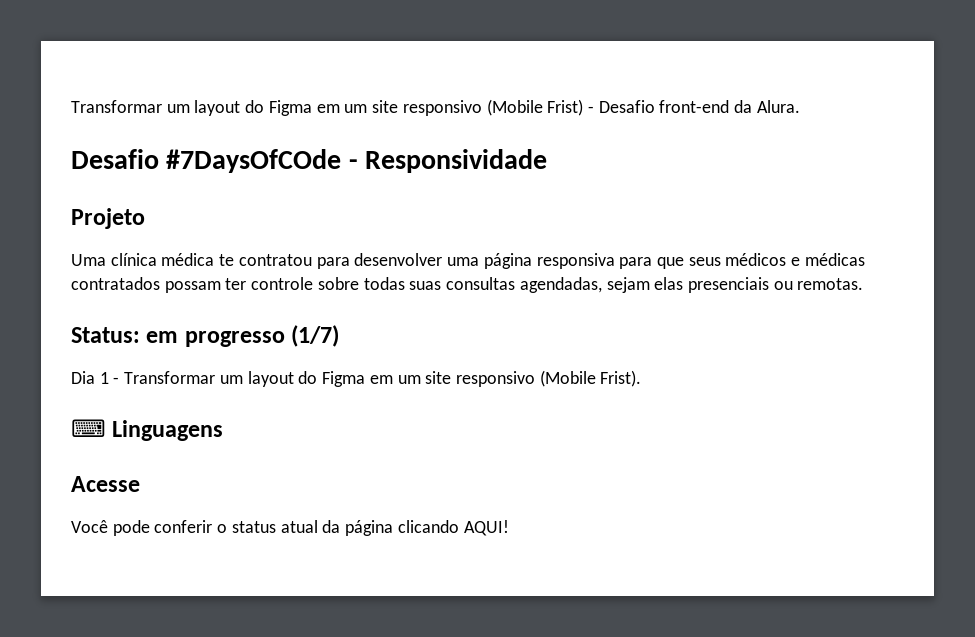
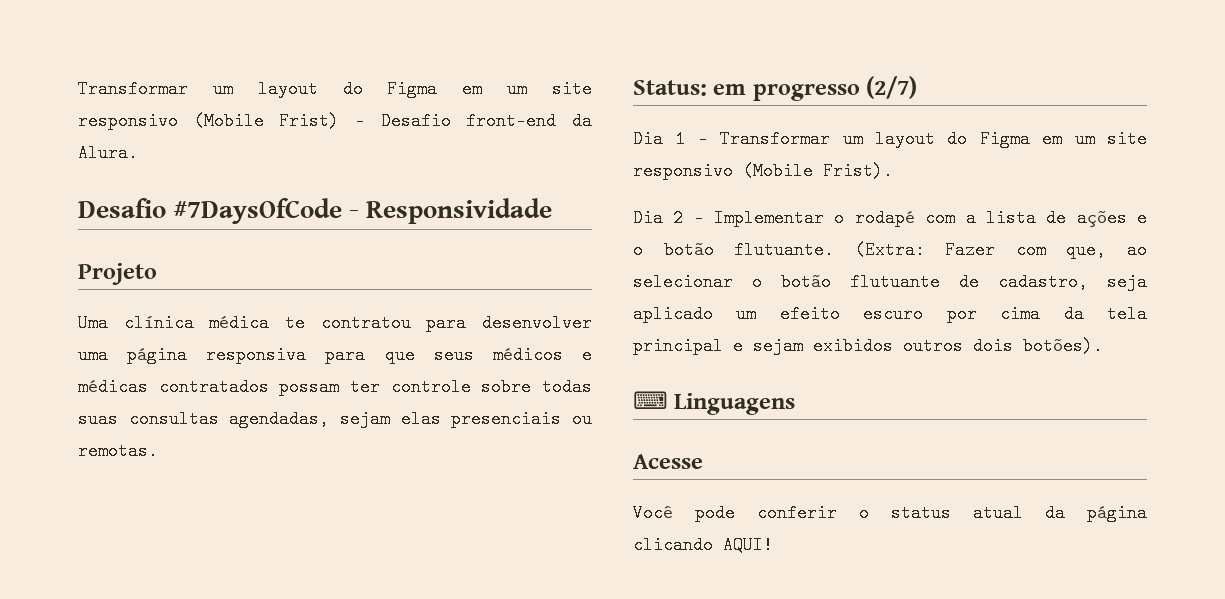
[166,149,342,173] #7DaysOfCOde -> [173,198,343,224] #7DaysOfCode
[291,325,340,347] (1/7) -> [866,76,918,99] (2/7)
(642, 378) none -> [633,209,1147,227] [633,241,1147,259] [633,273,1147,291] [633,305,1147,323] [633,337,1103,355] // Dia 2 - Implementar o rodapé com a lista de ações e o botão flutuante. (Extra: Fazer com que, ao selecionar o botão flutuante de cadastro, seja aplicado um efeito escuro por cima da tela principal e sejam exibidos outros dois botões).

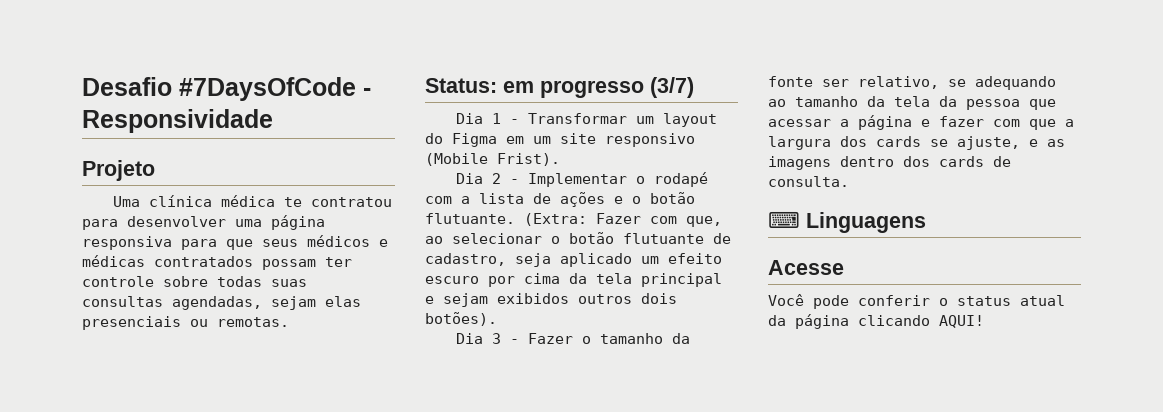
[78,80,592,98] [78,112,593,130] [78,144,138,162] Transformar um layout do Figma em um site responsivo (Mobile Frist) - Desafio front-end da Alura. // -> (82, 86) none
[866,76,918,99] (2/7) -> [650,77,694,98] (3/7)
(1103, 346) none -> [456,333,691,344] [768,76,1056,90] [768,96,1056,110] [768,115,1074,130] [768,136,1065,150] [768,156,1011,170] [768,176,849,187] // Dia 3 - Fazer o tamanho da fonte ser relativo, se adequando ao tamanho da tela da pessoa que acessar a página e fazer com que a largura dos cards se ajuste, e as imagens dentro dos cards de consulta.

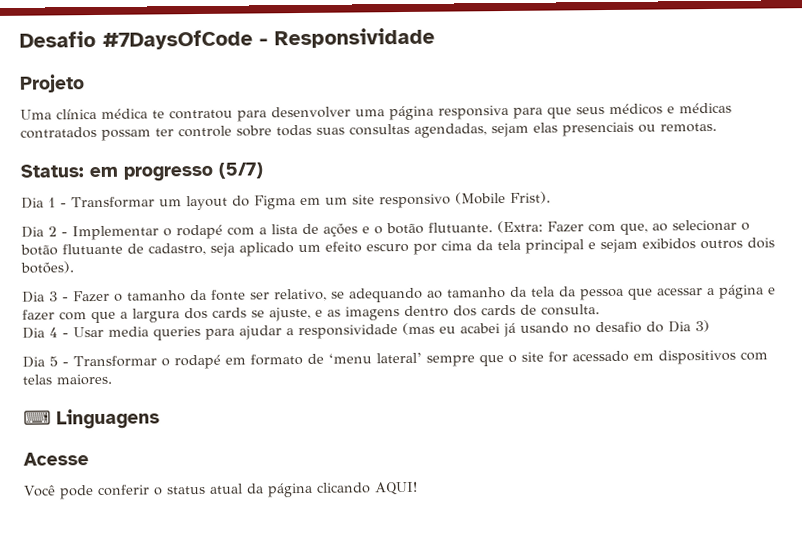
[650,77,694,98] (3/7) -> [218,162,264,179] (5/7)
(849, 181) none -> [22,320,710,341] [22,349,768,370] [22,373,113,386] // Dia 4 - Usar media queries para ajudar a responsividade (mas eu acabei já usando no desafio do Dia 3) // Dia 5 - Transformar o rodapé em formato de ‘menu lateral’ sempre que o site for acessado em dispositivos com telas maiores.

